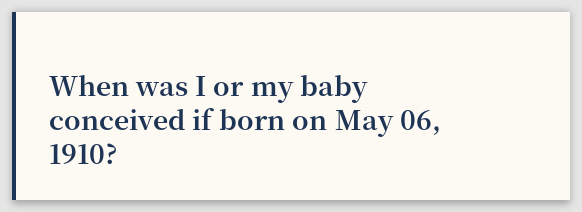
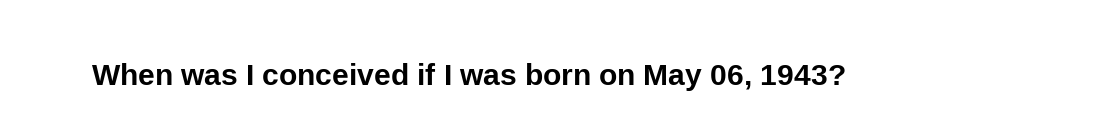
[213,74,368,103] [49,108,215,130] or my baby conceived if -> [262,63,517,85] conceived if I was
[49,143,118,164] 1910? -> [760,65,847,85] 1943?

